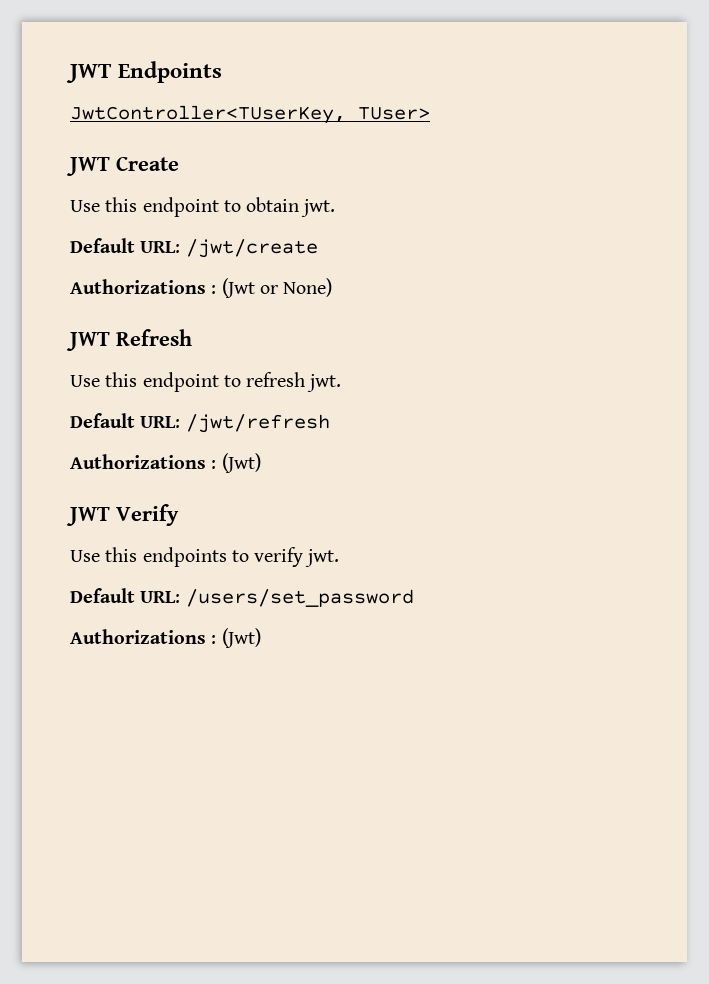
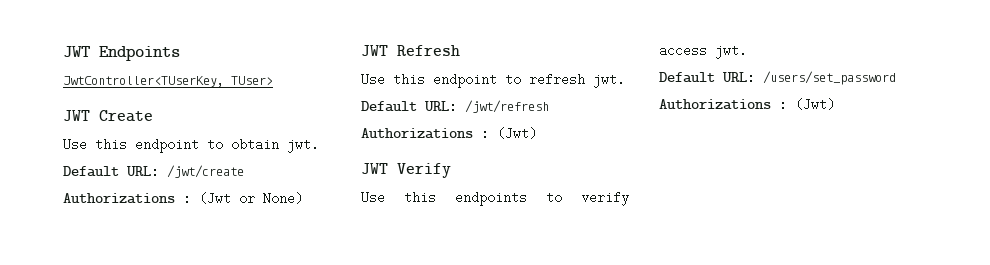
(304, 557) none -> [659,44,707,57] access

